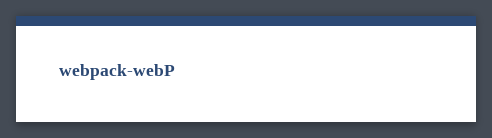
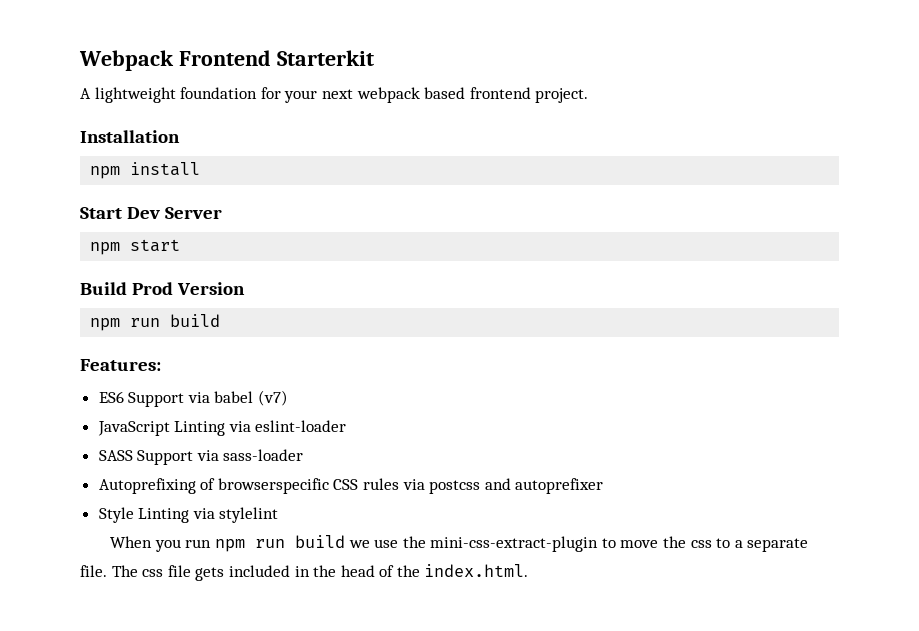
[59,64,175,80] webpack-webP -> [79,50,374,71] [80,87,589,103] [80,130,180,143] [90,162,201,179] [80,207,222,219] [90,239,181,255] [80,282,245,295] [90,314,221,331] [80,359,161,371] [98,390,289,407] [97,420,347,436] [98,449,304,465] [98,478,604,494] [98,507,279,523] [110,535,809,552] [80,564,529,581] Webpack Frontend Starterkit // A lightweight foundation for your next webpack based frontend project. // Installation // npm install // Start Dev Server // npm start // Build Prod Version // npm run build // Features: // ES6 Support via babel (v7) // JavaScript Linting via eslint-loader // SASS Support via sass-loader // Autoprefixing of browserspecific CSS rules via postcss and autoprefixer // Style Linting via stylelint // When you run npm run build we use the mini-css-extract-plugin to move the css to a separate file. The css file gets included in the head of the index.html.

